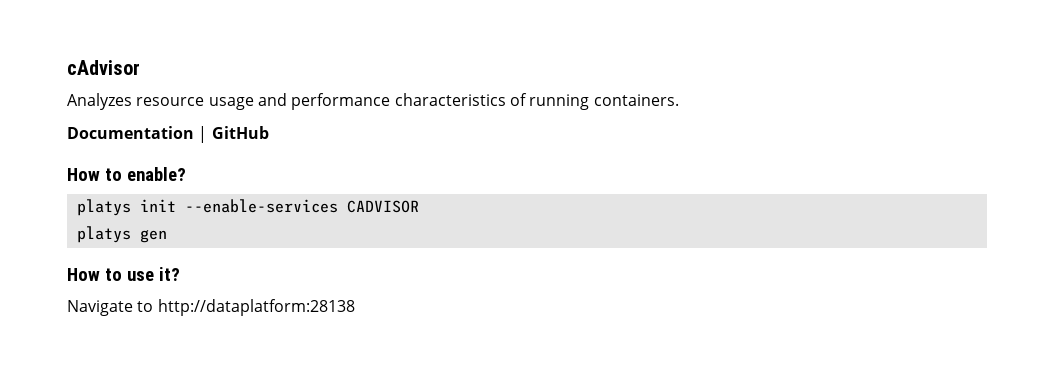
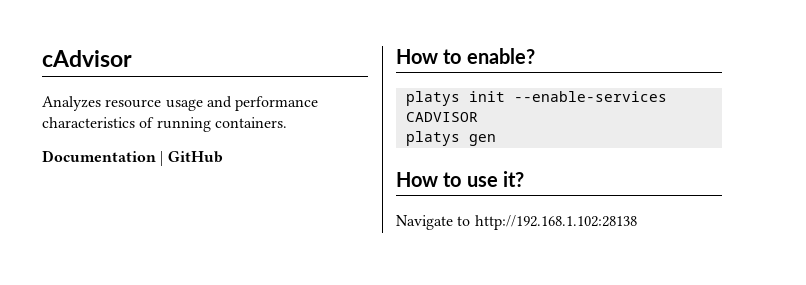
[157,299,355,316] http://dataplatform:28138 -> [474,215,637,230] http://192.168.1.102:28138

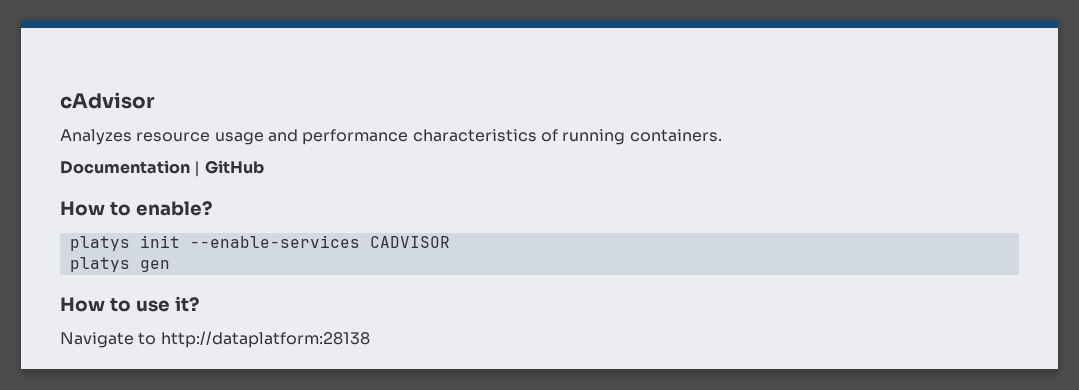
[474,215,637,230] http://192.168.1.102:28138 -> [160,331,370,348] http://dataplatform:28138

